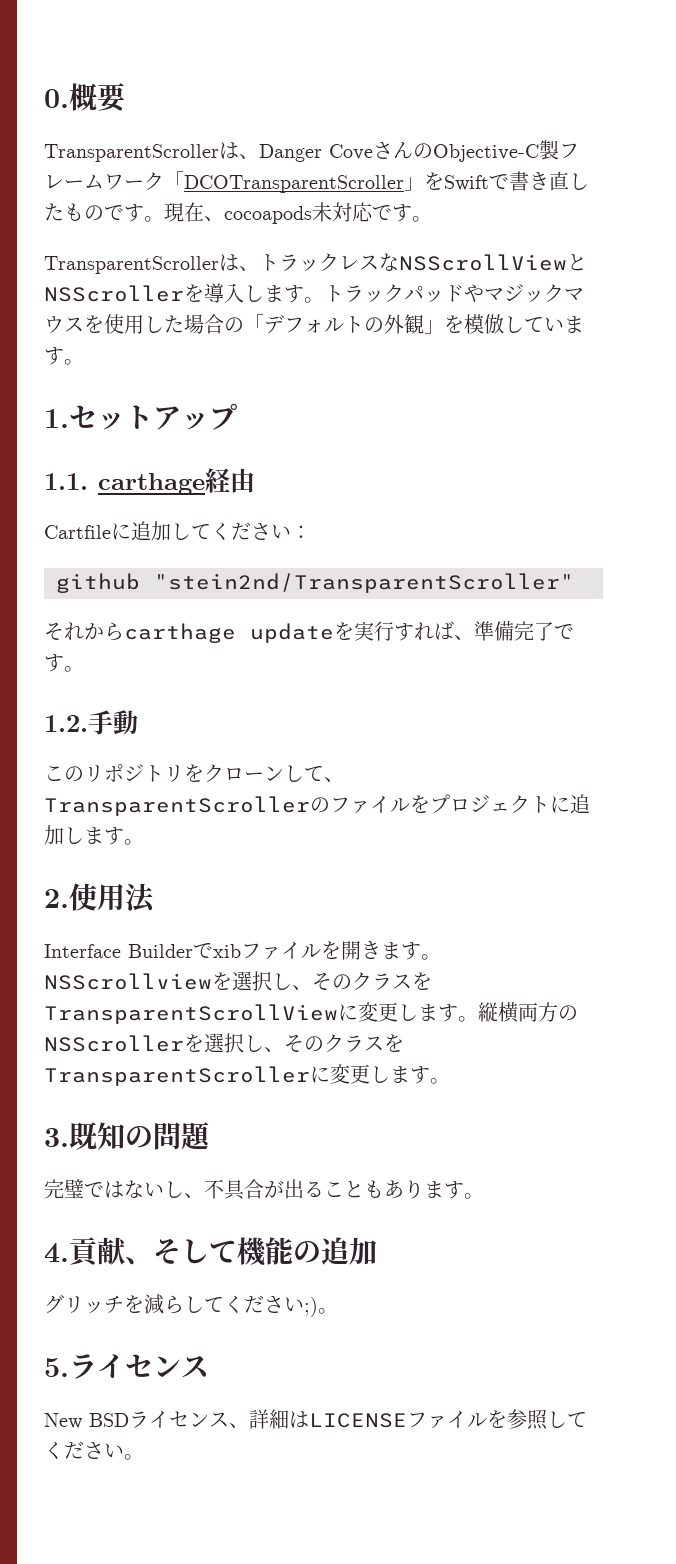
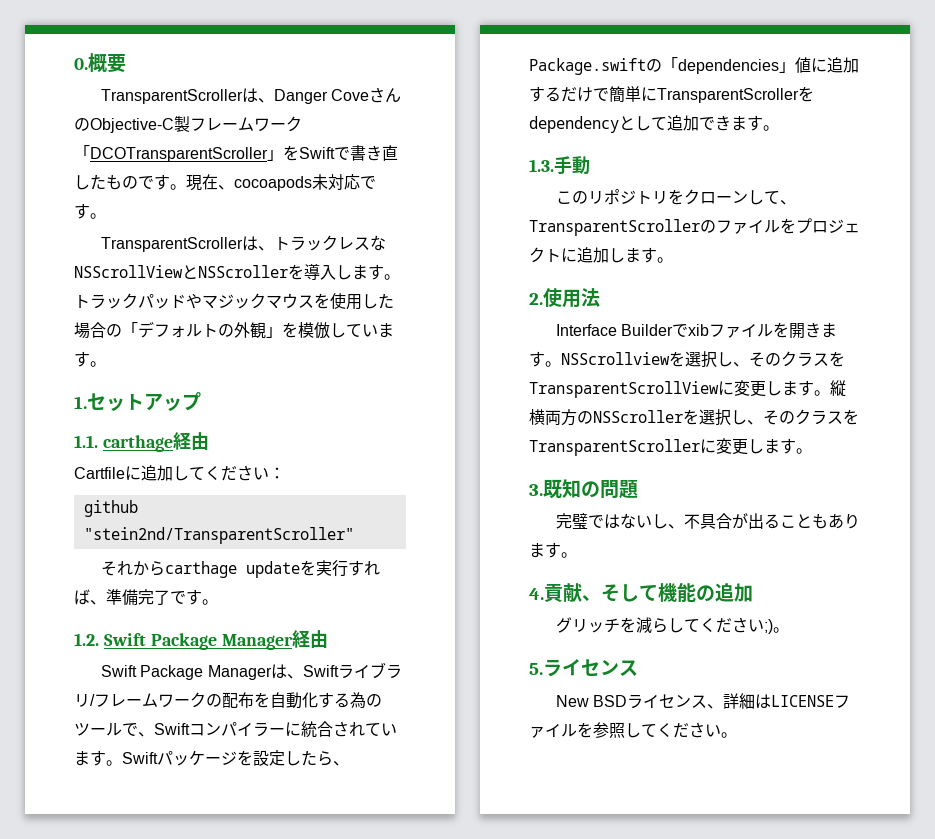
(88, 723) none -> [103,630,328,650] [100,662,402,680] [74,692,382,709] [74,721,397,738] [74,750,349,766] [529,57,859,75] [529,86,814,103] [529,115,779,133] [529,159,554,172] Swift Package Manager経由 // Swift Package Managerは、Swiftライブラリ/フレームワークの配布を自動化する為のツールで、Swiftコンパイラーに統合されています。Swiftパッケージを設定したら、Package.swiftの「dependencies」値に追加するだけで簡単にTransparentScrollerをdependencyとして追加できます。 // 1.3.

